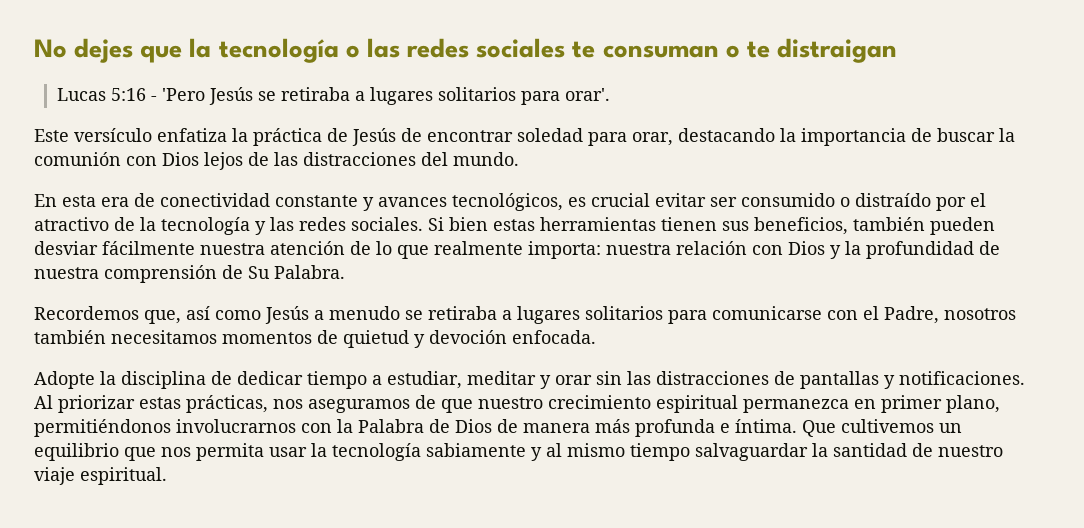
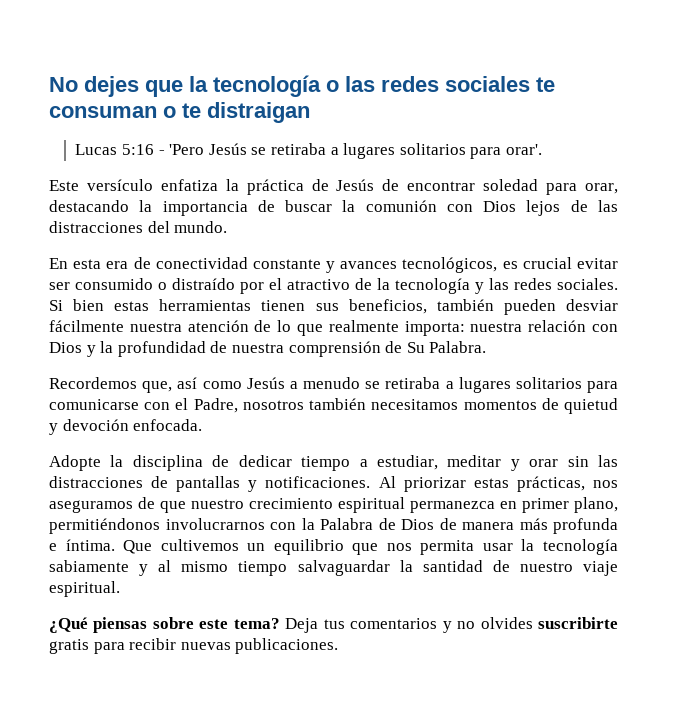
(167, 476) none -> [49,617,618,633] [49,638,339,654] // ¿Qué piensas sobre este tema? Deja tus comentarios y no olvides suscribirte gratis para recibir nuevas publicaciones.

